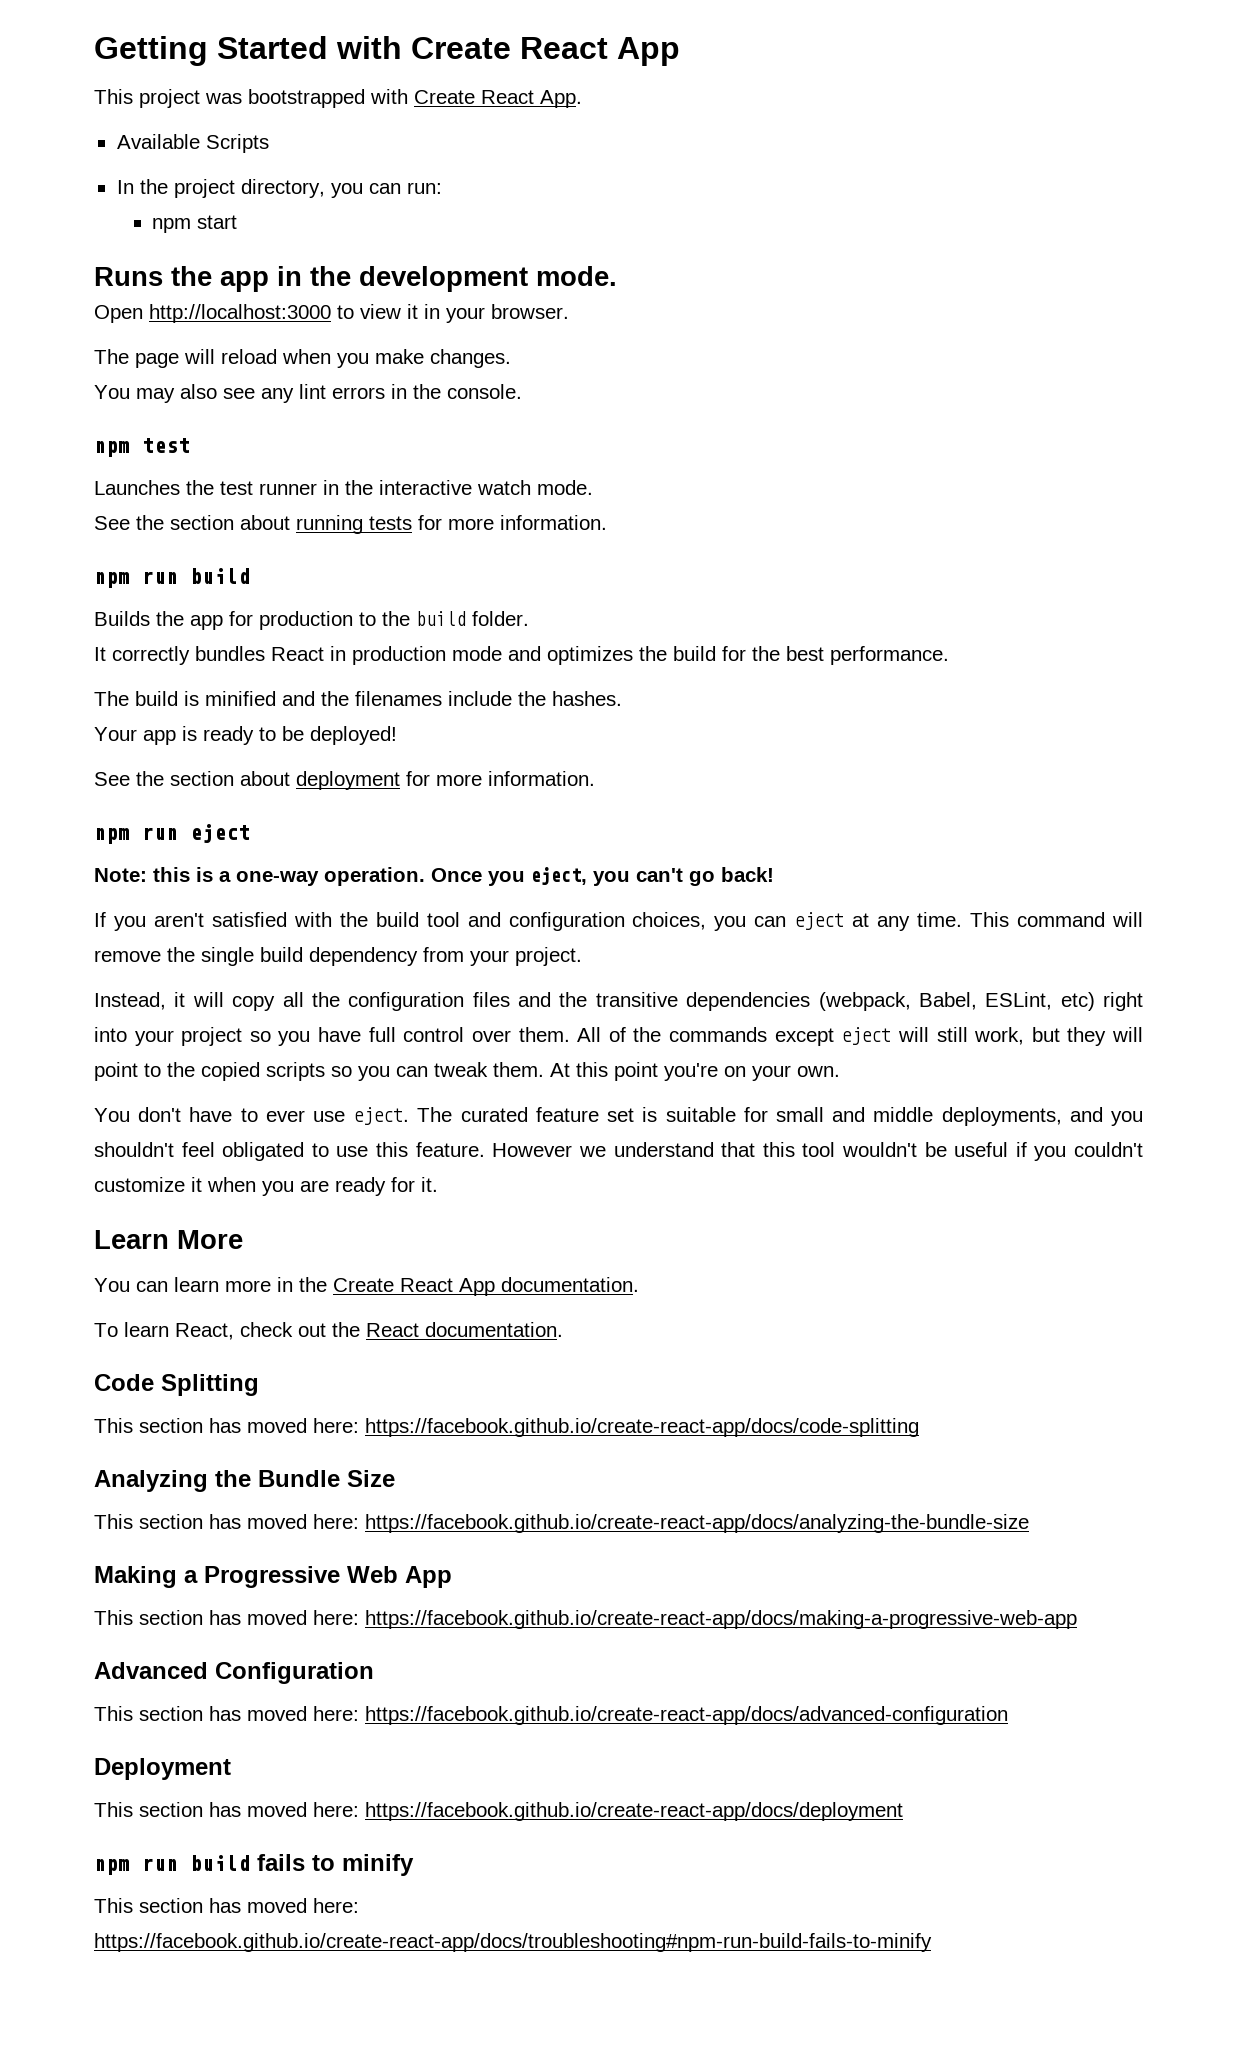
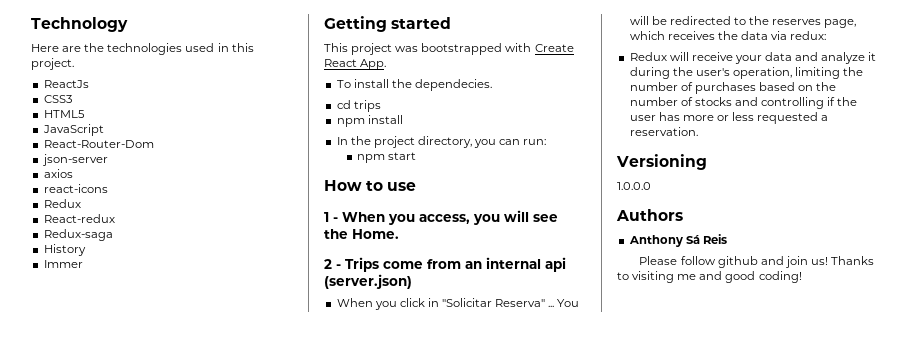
[94,36,680,66] Getting Started with Create React App -> [31,17,128,32] [31,43,254,55] [31,58,74,70] [43,80,89,88] [43,95,72,103] [43,110,85,118] [42,124,104,136] [43,140,154,148] [41,154,108,166] [43,169,73,178] [43,184,108,193] [43,199,81,208] [43,214,115,223] [43,229,113,241] [43,244,86,256] [43,260,83,268] [324,16,452,32] Technology // Here are the technologies used in this project. // ReactJs // CSS3 // HTML5 // JavaScript // React-Router-Dom // json-server // axios // react-icons // Redux // React-redux // Redux-saga // History // Immer // Getting started
[116,134,269,153] Available Scripts -> [336,79,492,91] [336,100,381,112] [336,115,403,127] To install the dependecies. // cd trips // npm install
[94,266,617,292] [94,304,569,323] [94,349,511,368] [94,384,522,403] [94,438,190,457] [94,480,593,495] [94,515,607,534] [94,568,250,588] [94,611,529,630] [94,646,949,665] [94,691,622,706] [94,726,397,745] [94,771,595,790] [94,824,250,844] [94,867,774,886] [94,912,1143,931] [94,947,582,966] [94,992,1143,1011] [94,1027,1143,1046] [94,1062,840,1081] [94,1107,1143,1126] [94,1142,1143,1161] [94,1177,438,1196] [94,1230,243,1249] [94,1277,639,1296] [94,1322,563,1340] [94,1374,259,1396] [94,1418,919,1437] [94,1470,395,1492] [94,1514,1029,1533] [94,1566,452,1588] [94,1610,1077,1629] [94,1662,374,1684] [94,1706,1008,1725] [94,1758,231,1780] [94,1802,903,1821] [94,1854,414,1876] [94,1898,359,1913] [94,1933,932,1952] Runs the app in the development mode. // Open http://localhost:3000 to view it in your browser. // The page will reload when you make changes. // You may also see any lint errors in the console. // npm test // Launches the test runner in the interactive watch mode. // See the section about running tests for more information. // npm run build // Builds the app for production to the build folder. // It correctly bundles React in production mode and optimizes the build for the best performance. // The build is minified and the filenames include the hashes. // Your app is ready to be deployed! // See the section about deployment for more information. // npm run eject // Note: this is a one-way operation. Once you eject, you can't go back! // If you aren't satisfied with the build tool and configuration choices, you can eject at any time. This command will remove the single build dependency from your project. // Instead, it will copy all the configuration files and the transitive dependencies (webpack, Babel, ESLint, etc) right into your project so you have full control over them. All of the commands except eject will still work, but they will point to the copied scripts so you can tweak them. At this point you're on your own. // You don't have to ever use eject. The curated feature set is suitable for small and middle deployments, and you shouldn't feel obligated to use this feature. However we understand that this tool wouldn't be useful if you couldn't customize it when you are ready for it. // Learn More // You can learn more in the Create React App documentation. // To learn React, check out the React documentation. // Code Splitting // This section has moved here: https://facebook.github.io/create-react-app/docs/code-splitting // Analyzing the Bundle Size // This section has moved here: https://facebook.github.io/create-react-app/docs/analyzing-the-bundle-size // Making a Progressive Web App // This section has moved here: https://facebook.github.io/create-react-app/docs/making-a-progressive-web-app // Advanced Configuration // This section has moved here: https://facebook.github.io/create-react-app/docs/advanced-configuration // Deployment // This section has moved here: https://facebook.github.io/create-react-app/docs/deployment // npm run build fails to minify // This section has moved here: https://facebook.github.io/create-react-app/docs/troubleshooting#npm-run-build-fails-to-minify -> [324,180,417,191] [324,210,558,225] [324,229,399,239] [324,257,566,272] [324,274,412,289] [336,298,580,310] [629,16,857,28] [629,31,827,40] [629,52,877,64] [629,67,864,79] [629,82,837,94] [629,97,858,109] [629,112,829,124] [629,127,698,136] [616,154,707,170] [617,182,651,190] [616,209,683,221] [628,234,727,247] [639,256,875,268] [617,271,802,283] How to use // 1 - When you access, you will see the Home. // 2 - Trips come from an internal api (server.json) // When you click in "Solicitar Reserva" ... You will be redirected to the reserves page, which receives the data via redux: // Redux will receive your data and analyze it during the user's operation, limiting the number of purchases based on the number of stocks and controlling if the user has more or less requested a reservation. // Versioning // 1.0.0.0 // Authors // Anthony Sá Reis // Please follow github and join us! Thanks to visiting me and good coding!

